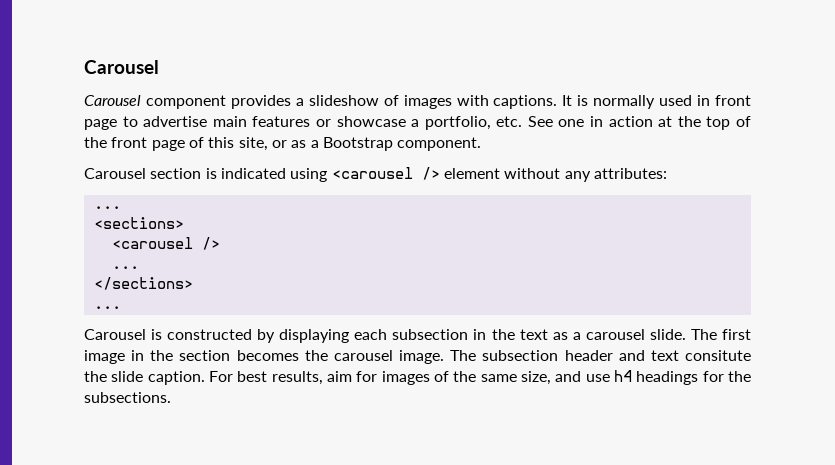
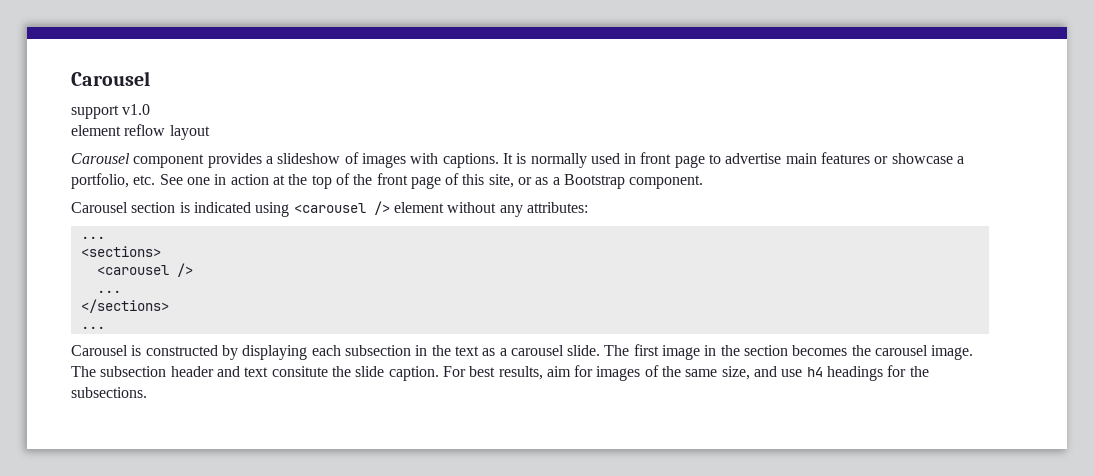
[84,60,159,74] Carousel -> [71,71,150,86] [71,104,151,119] [71,124,210,140] Carousel // support v1.0 // element reflow layout

